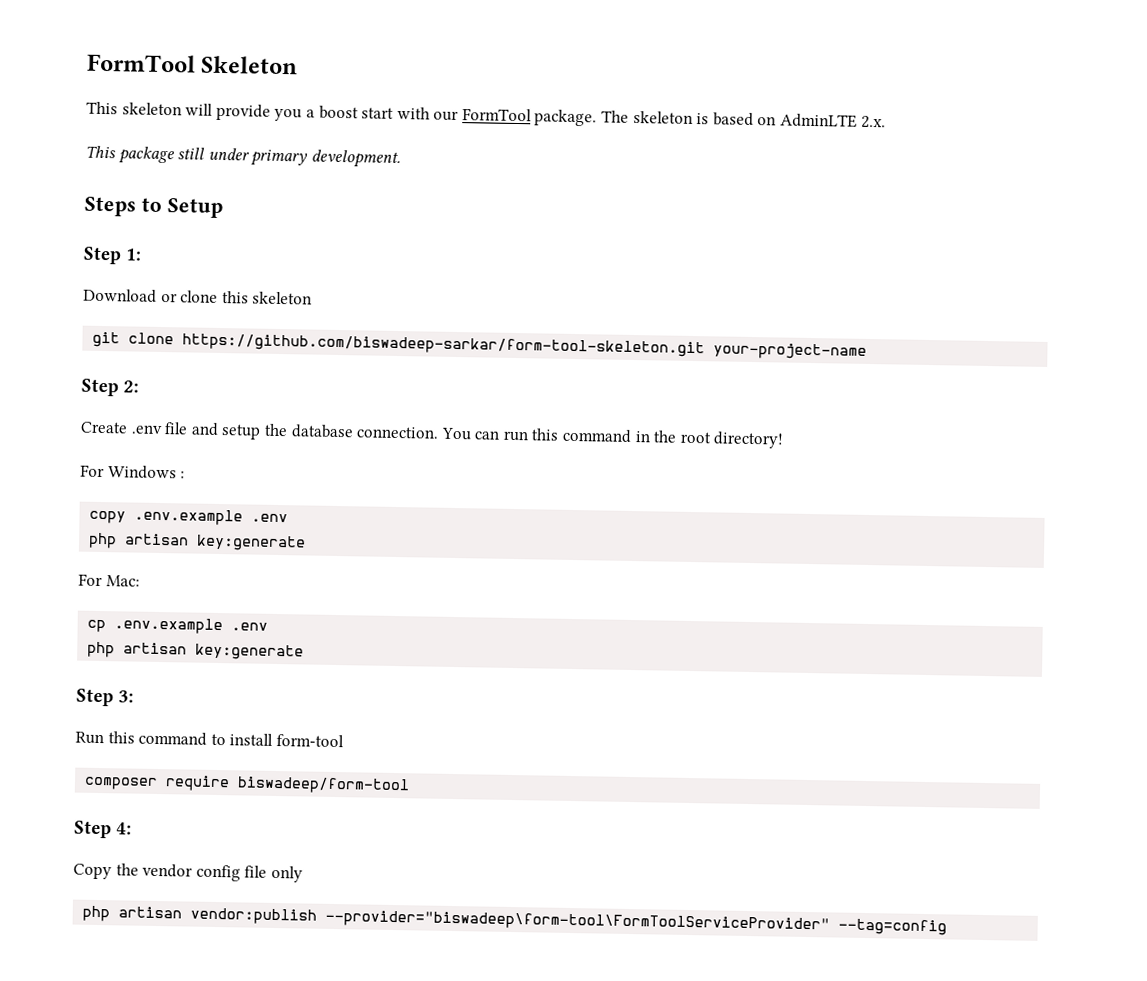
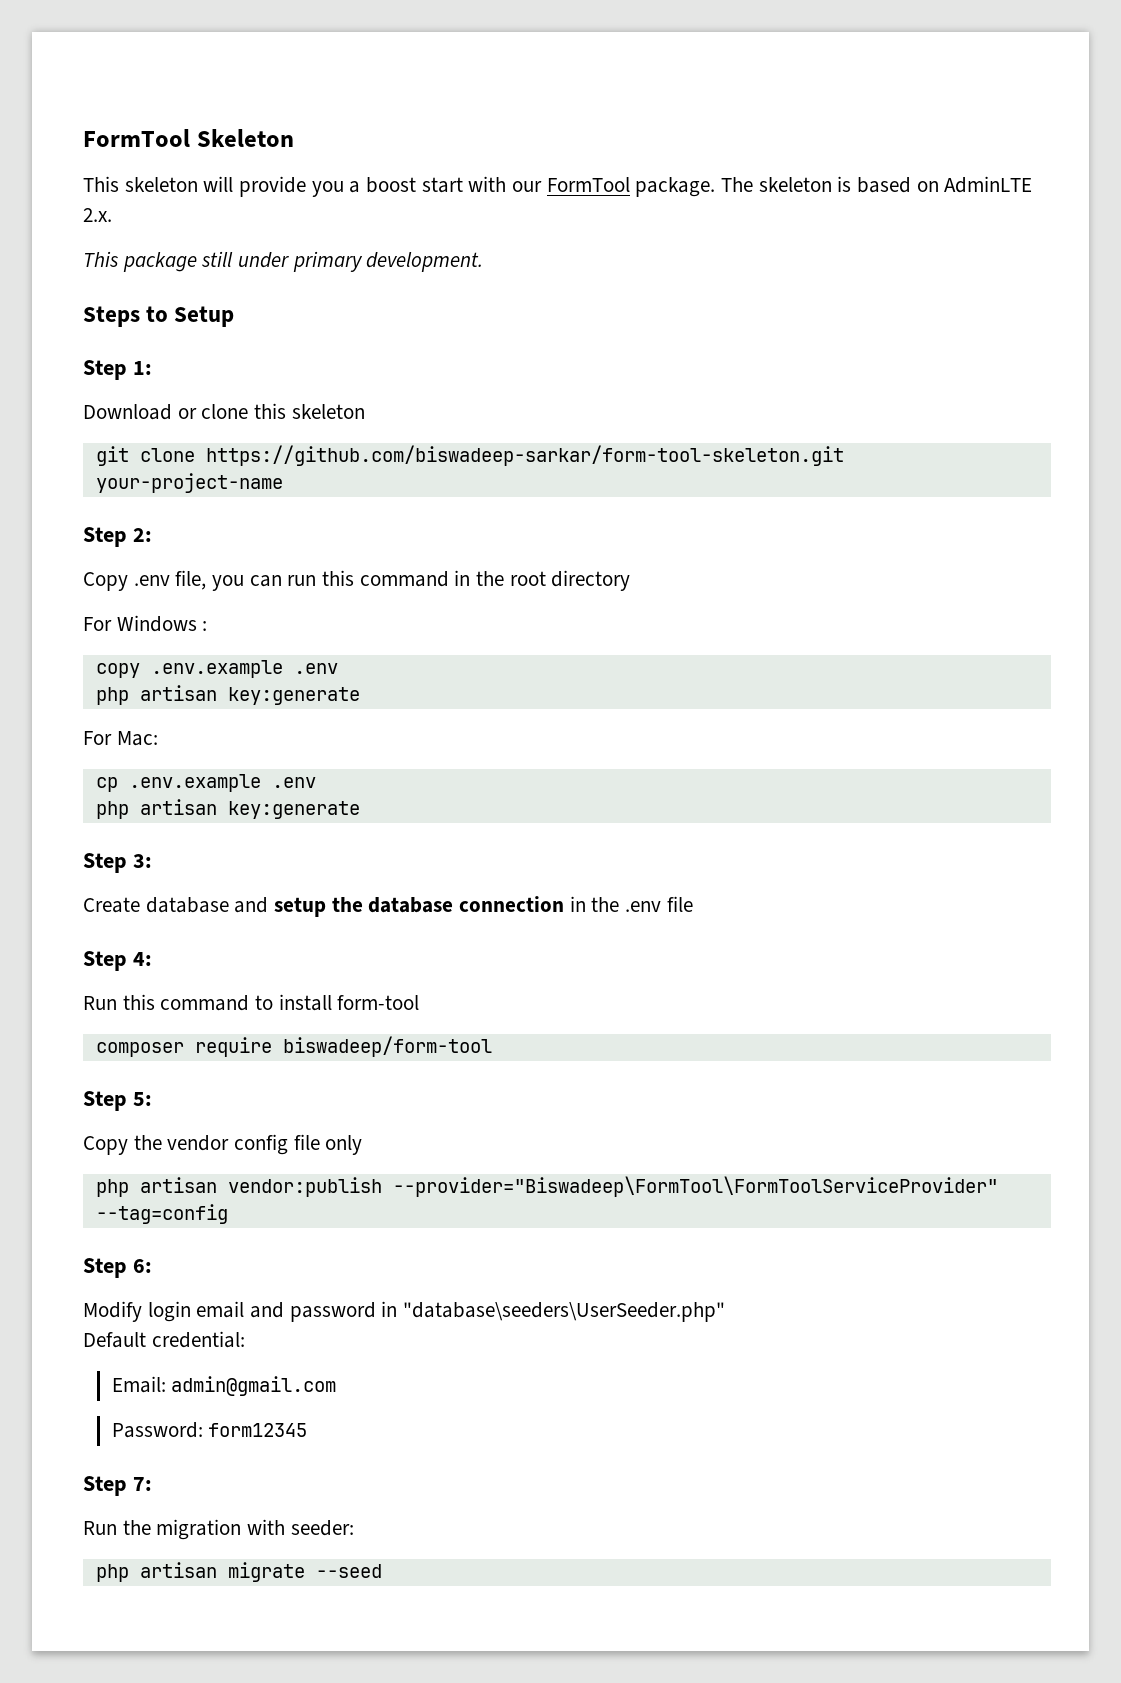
[80,421,472,441] Create .env file and setup the database connection. You -> [83,570,245,591] Copy .env file, you
[713,431,785,449] directory! -> [551,570,631,591] directory
(135, 696) none -> [83,896,693,917] [83,951,152,971] // Create database and setup the database connection in the .env file // Step 4:
[116,822,133,835] 4: -> [132,1092,152,1106] 5:
[325,909,831,934] --provider="biswadeep\form-tool\FormToolServiceProvider" -> [392,1176,998,1197] --provider="Biswadeep\FormTool\FormToolServiceProvider"
(948, 927) none -> [83,1258,152,1278] [83,1301,726,1322] [83,1331,245,1348] [111,1376,337,1396] [111,1422,308,1438] [83,1476,152,1496] [83,1519,354,1540] [95,1562,382,1582] // Step 6: // Modify login email and password in "database\seeders\UserSeeder.php" // Default credential: // Email: admin@gmail.com // Password: form12345 // Step 7: // Run the migration with seeder: // php artisan migrate --seed

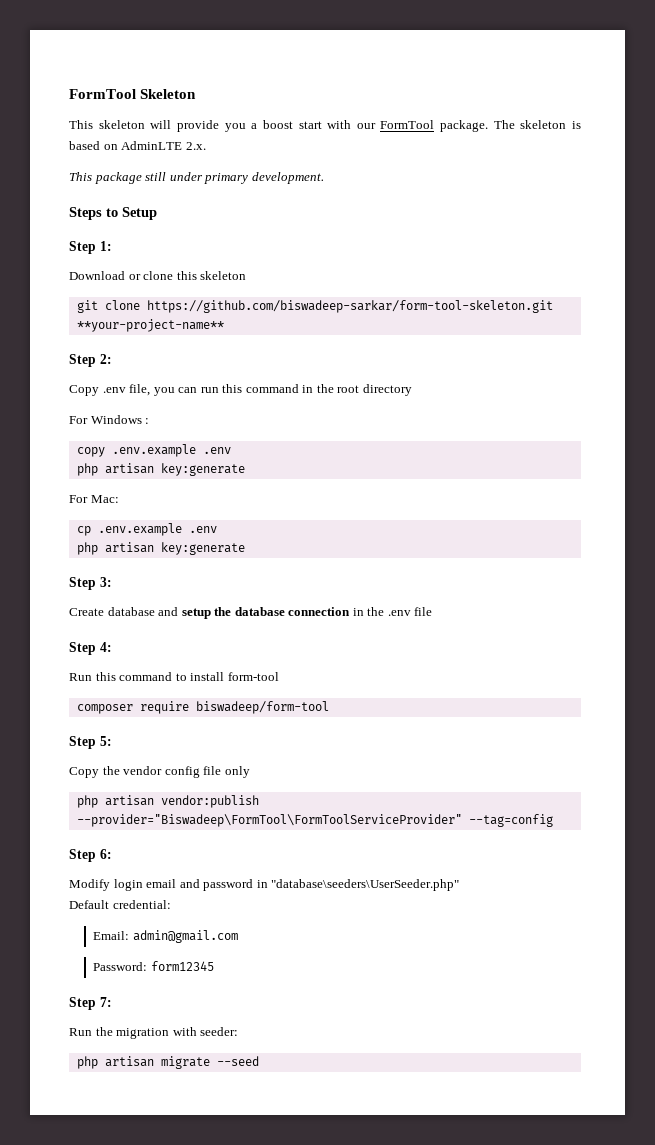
[95,473,283,493] your-project-name -> [76,319,224,332] **your-project-name**

